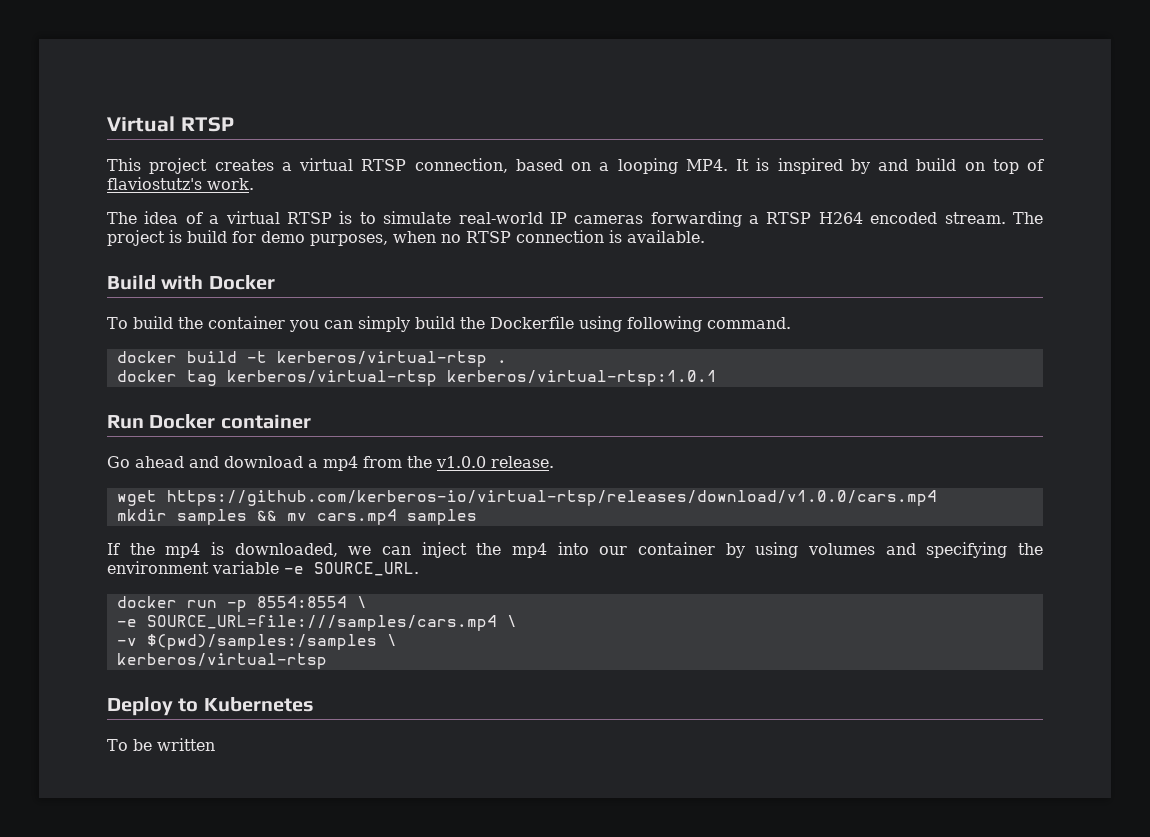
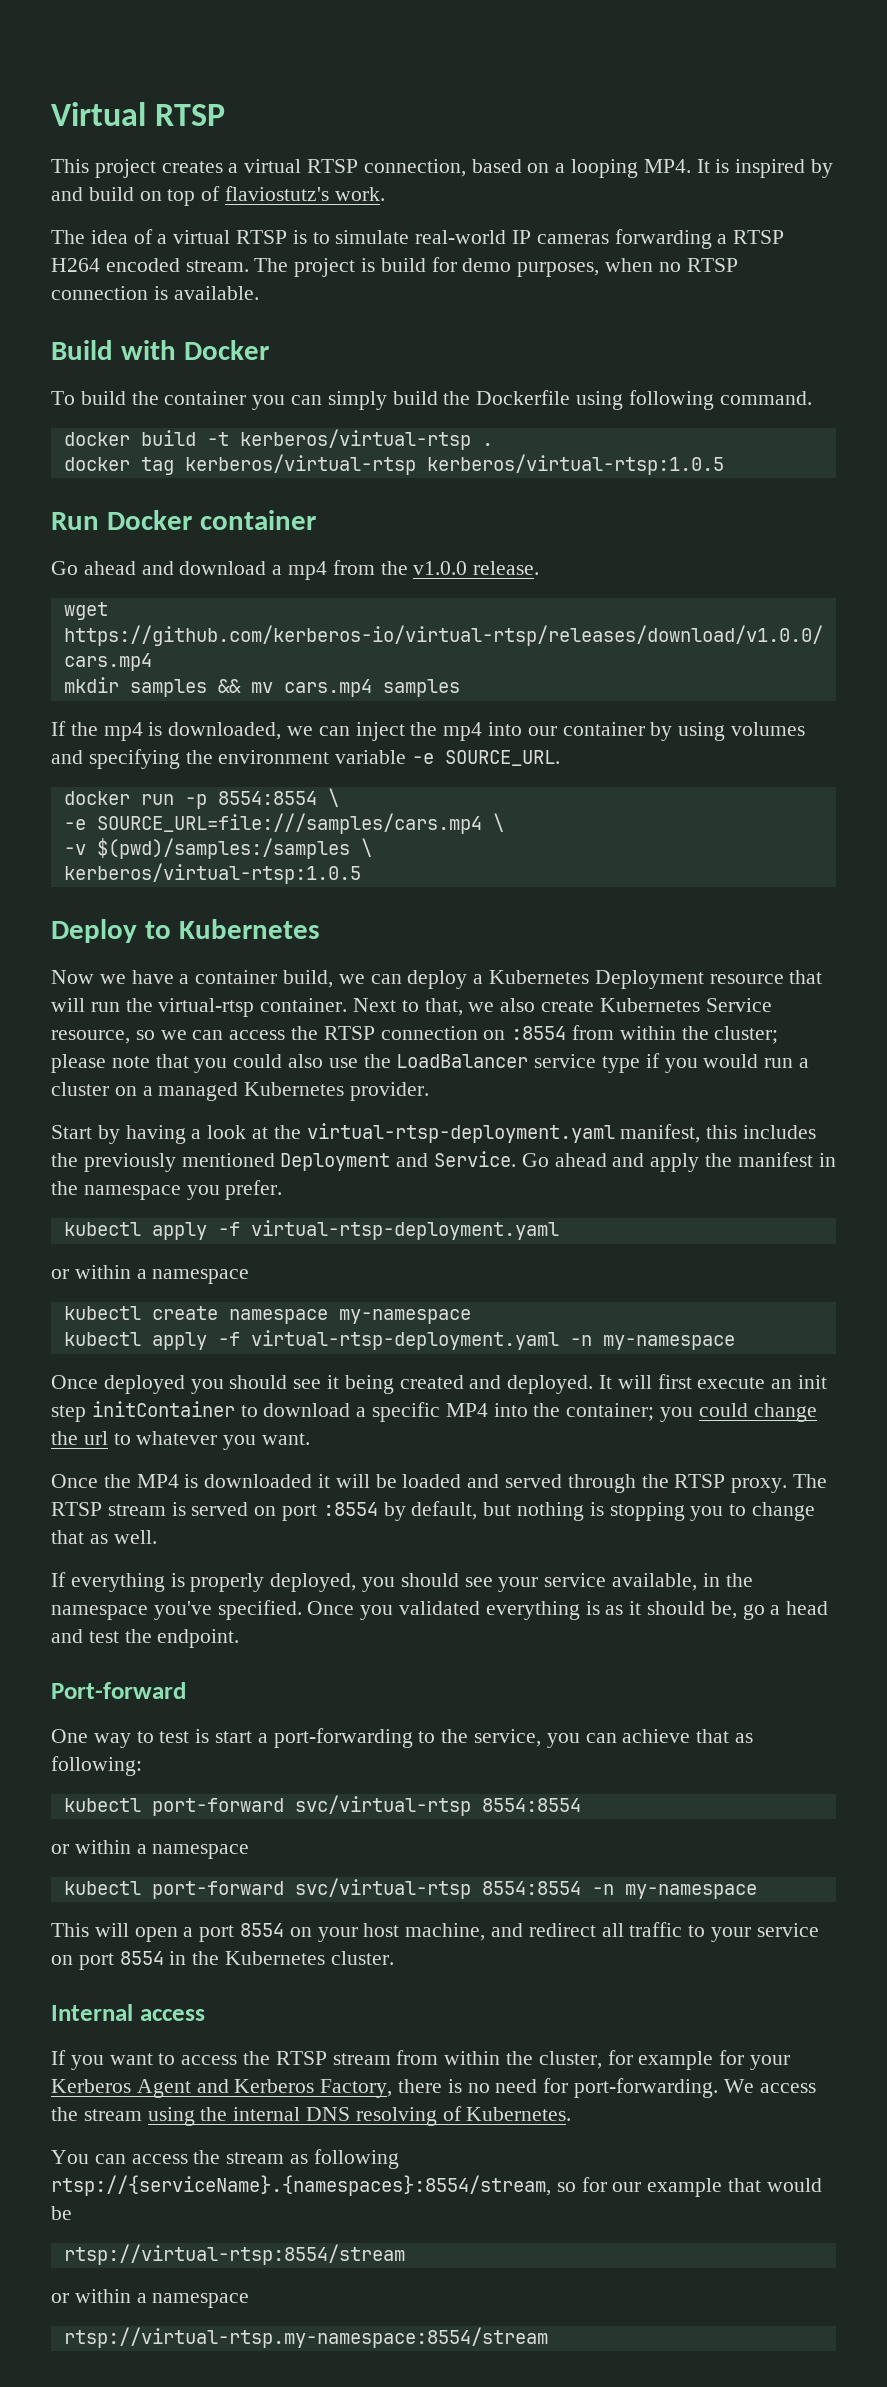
[446,370,717,386] kerberos/virtual-rtsp:1.0.1 -> [426,454,724,475] kerberos/virtual-rtsp:1.0.5
[116,653,327,669] kerberos/virtual-rtsp -> [63,863,361,884] kerberos/virtual-rtsp:1.0.5
[107,738,215,751] To be written -> [51,970,823,989] [51,998,772,1017] [51,1025,779,1044] [51,1053,810,1073] [51,1082,430,1101] [51,1123,817,1144] [51,1151,836,1172] [51,1180,283,1200] [63,1220,559,1240] [51,1265,250,1284] [63,1306,471,1324] [63,1330,735,1350] [51,1374,828,1394] [51,1401,817,1422] [51,1431,311,1450] [51,1474,828,1493] [51,1501,816,1521] [51,1530,157,1544] [51,1572,753,1592] [51,1600,829,1620] [51,1629,240,1648] [51,1682,186,1699] [51,1728,754,1748] [51,1756,142,1776] [63,1795,581,1816] [51,1840,250,1859] [63,1878,757,1899] [51,1922,819,1942] [51,1951,394,1970] [51,2004,205,2021] [51,2050,791,2070] [51,2078,816,2098] [51,2106,572,2126] [51,2149,399,2169] [51,2175,822,2197] [51,2206,72,2220] [63,2244,405,2265] [51,2289,250,2308] [63,2327,548,2348] Now we have a container build, we can deploy a Kubernetes Deployment resource that will run the virtual-rtsp container. Next to that, we also create Kubernetes Service resource, so we can access the RTSP connection on :8554 from within the cluster; please note that you could also use the LoadBalancer service type if you would run a cluster on a managed Kubernetes provider. // Start by having a look at the virtual-rtsp-deployment.yaml manifest, this includes the previously mentioned Deployment and Service. Go ahead and apply the manifest in the namespace you prefer. // kubectl apply -f virtual-rtsp-deployment.yaml // or within a namespace // kubectl create namespace my-namespace // kubectl apply -f virtual-rtsp-deployment.yaml -n my-namespace // Once deployed you should see it being created and deployed. It will first execute an init step initContainer to download a specific MP4 into the container; you could change the url to whatever you want. // Once the MP4 is downloaded it will be loaded and served through the RTSP proxy. The RTSP stream is served on port :8554 by default, but nothing is stopping you to change that as well. // If everything is properly deployed, you should see your service available, in the namespace you've specified. Once you validated everything is as it should be, go a head and test the endpoint. // Port-forward // One way to test is start a port-forwarding to the service, you can achieve that as following: // kubectl port-forward svc/virtual-rtsp 8554:8554 // or within a namespace // kubectl port-forward svc/virtual-rtsp 8554:8554 -n my-namespace // This will open a port 8554 on your host machine, and redirect all traffic to your service on port 8554 in the Kubernetes cluster. // Internal access // If you want to access the RTSP stream from within the cluster, for example for your Kerberos Agent and Kerberos Factory, there is no need for port-forwarding. We access the stream using the internal DNS resolving of Kubernetes. // You can access the stream as following rtsp://{serviceName}.{namespaces}:8554/stream, so for our example that would be // rtsp://virtual-rtsp:8554/stream // or within a namespace // rtsp://virtual-rtsp.my-namespace:8554/stream

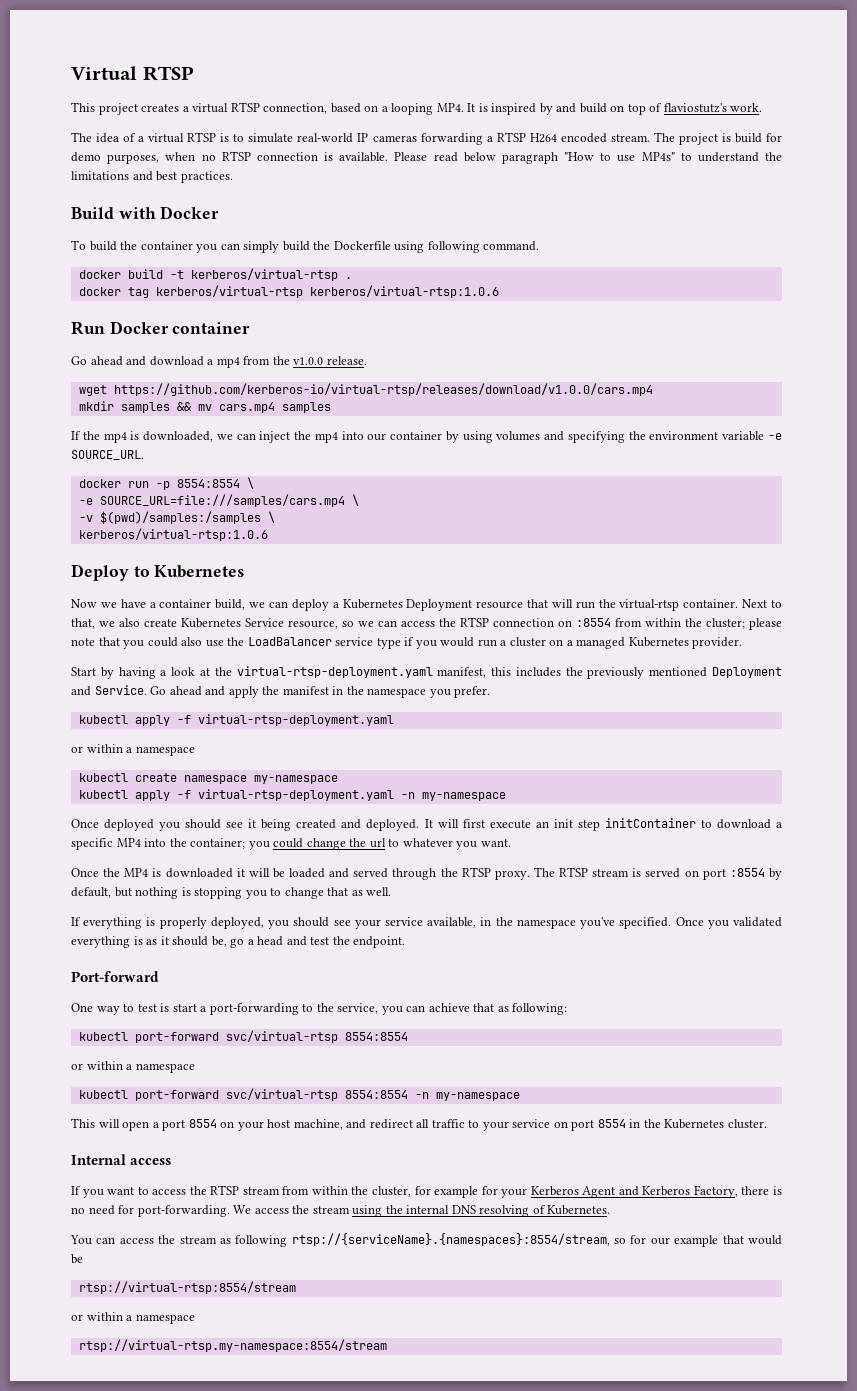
(259, 293) none -> [394,152,782,164] [71,171,233,183] Please read below paragraph "How to use MP4s" to understand the limitations and best practices.
[426,454,724,475] kerberos/virtual-rtsp:1.0.5 -> [309,285,499,298] kerberos/virtual-rtsp:1.0.6
[63,863,361,884] kerberos/virtual-rtsp:1.0.5 -> [78,528,268,541] kerberos/virtual-rtsp:1.0.6

